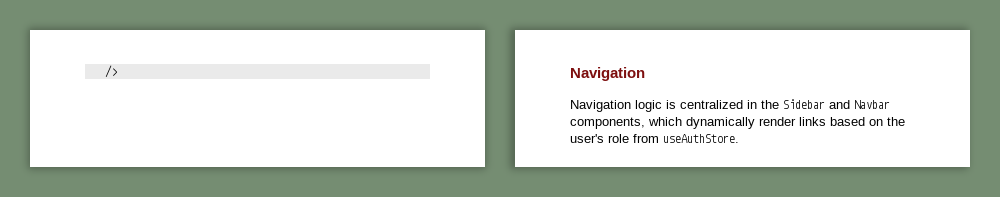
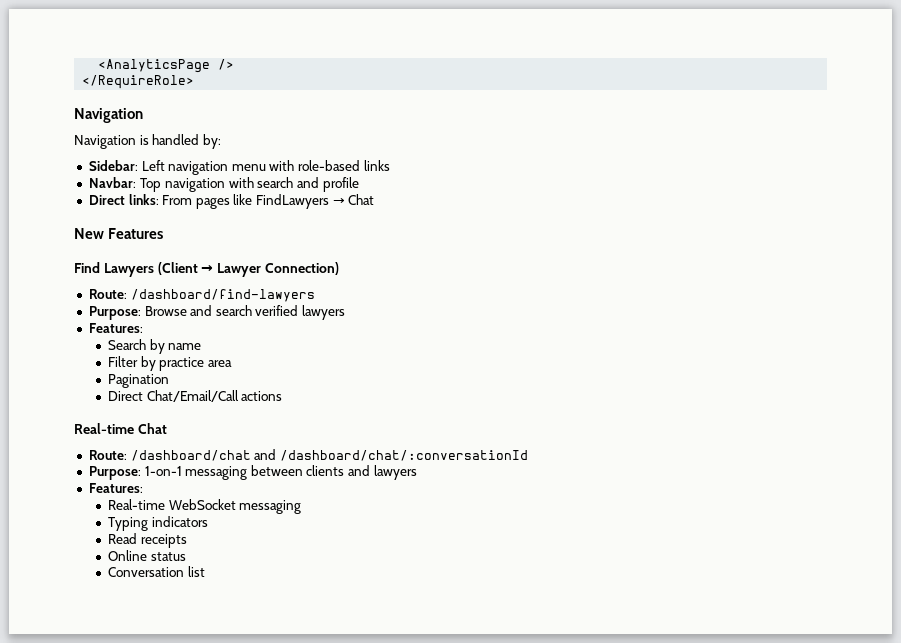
(104, 71) none -> [98,59,211,73] <AnalyticsPage
(117, 71) none -> [82,75,195,89] // </RequireRole>
[635,99,890,112] [570,117,905,129] [570,134,739,143] logic is centralized in the Sidebar and Navbar components, which dynamically render links based on the user's role from useAuthStore. -> [139,134,221,149] [88,160,390,175] [88,177,359,192] [88,194,375,209] [74,228,164,239] [74,262,339,277] [88,289,315,302] [88,305,346,320] [88,323,143,333] [108,339,202,354] [108,356,232,371] [108,374,170,388] [108,390,283,402] [74,423,167,434] [88,449,528,461] [88,465,417,480] [88,483,143,493] [108,499,302,514] [108,516,208,531] [108,533,187,548] [108,550,186,561] [108,566,205,577] is handled by: // Sidebar: Left navigation menu with role-based links // Navbar: Top navigation with search and profile // Direct links: From pages like FindLawyers → Chat // New Features // Find Lawyers (Client → Lawyer Connection) // Route: /dashboard/find-lawyers // Purpose: Browse and search verified lawyers // Features: // Search by name // Filter by practice area // Pagination // Direct Chat/Email/Call actions // Real-time Chat // Route: /dashboard/chat and /dashboard/chat/:conversationId // Purpose: 1-on-1 messaging between clients and lawyers // Features: // Real-time WebSocket messaging // Typing indicators // Read receipts // Online status // Conversation list

